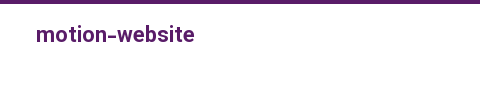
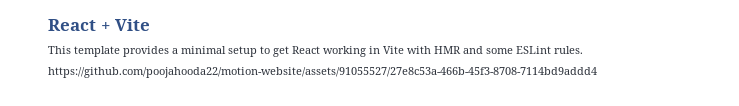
[36,25,195,42] motion-website -> [48,19,151,31] [48,46,583,57] [48,67,597,78] React + Vite // This template provides a minimal setup to get React working in Vite with HMR and some ESLint rules. // https://github.com/poojahooda22/motion-website/assets/91055527/27e8c53a-466b-45f3-8708-7114bd9addd4

